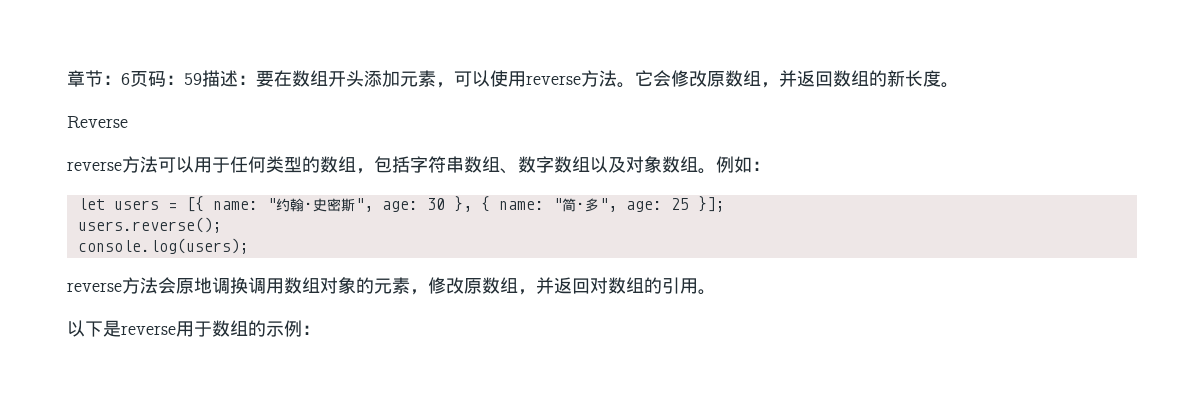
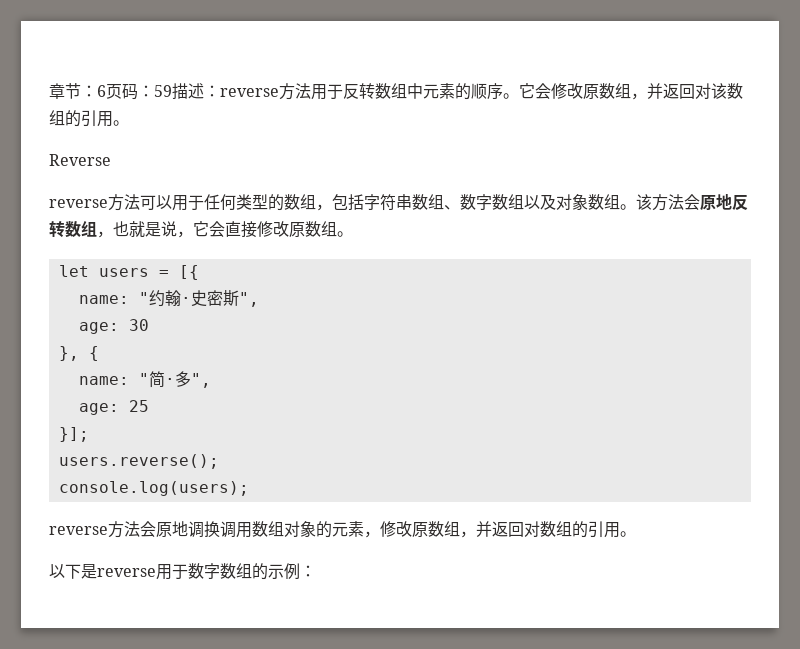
[256,70,617,88] 要在数组开头添加元素，可以使用reverse方法 -> [220,83,503,100] reverse方法用于反转数组中元素的顺序
[833,70,941,87] 数组的新长度 -> [695,83,743,99] [49,110,113,127] 对该数组的引用
[716,156,770,173] 例如： -> [636,194,748,211] [49,221,353,238] 该方法会原地反转数组，也就是说，它会直接修改原数组。
(204, 204) none -> (199, 272) //
(373, 205) none -> (259, 299) //
(445, 204) none -> (149, 325) //
(490, 204) none -> (99, 353) //
(617, 205) none -> (211, 380) //
(689, 204) none -> (149, 406) //
(230, 328) none -> [204,563,236,579] 字数

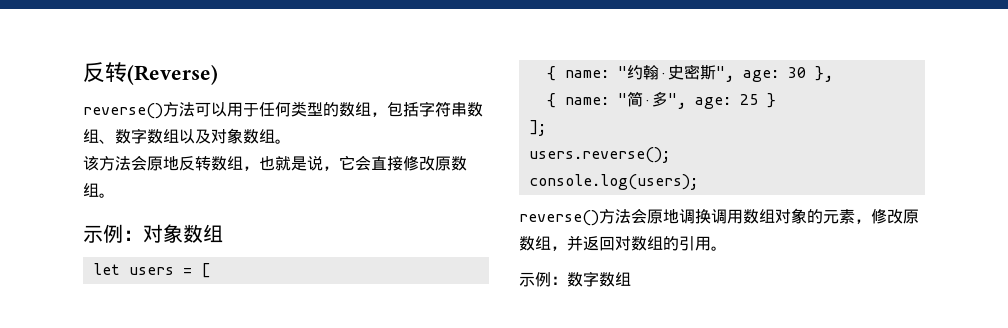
[49,83,743,100] [49,110,129,127] [49,154,111,166] [49,199,108,208] 章节：6页码：59描述：reverse方法用于反转数组中元素的顺序。它会修改原数组，并返回对该数组的引用。 // Reverse // reverse -> [83,62,218,85] [83,103,163,119] 反转(Reverse) // reverse()
(636, 207) none -> (291, 141) //
(353, 234) none -> [83,224,223,243] // 示例：对象数组
[178,265,199,280] [{ // -> [200,263,210,278] [546,66,556,81] [ // {
(259, 299) // -> (734, 74) none
[58,346,99,361] // }, { // -> [814,66,833,82] [546,93,556,108] }, // {
(211, 380) // -> (686, 101) none
[58,427,89,442] // }]; -> [766,93,776,108] [528,120,546,136] } // ];
[49,526,108,535] reverse -> [519,210,599,226] reverse()
[49,563,316,580] 以下是reverse用于数字数组的示例： -> [519,271,631,287] 示例：数字数组

